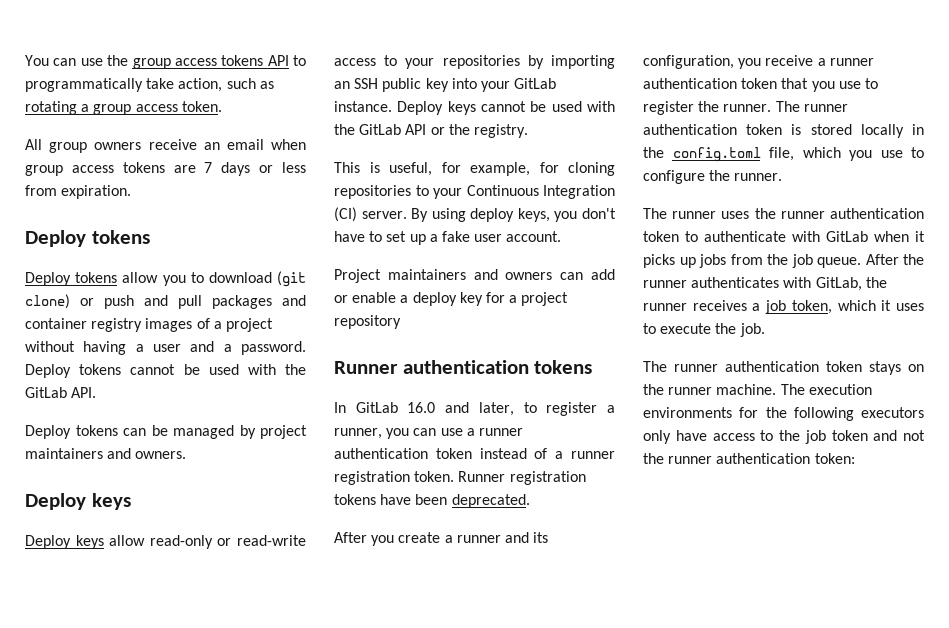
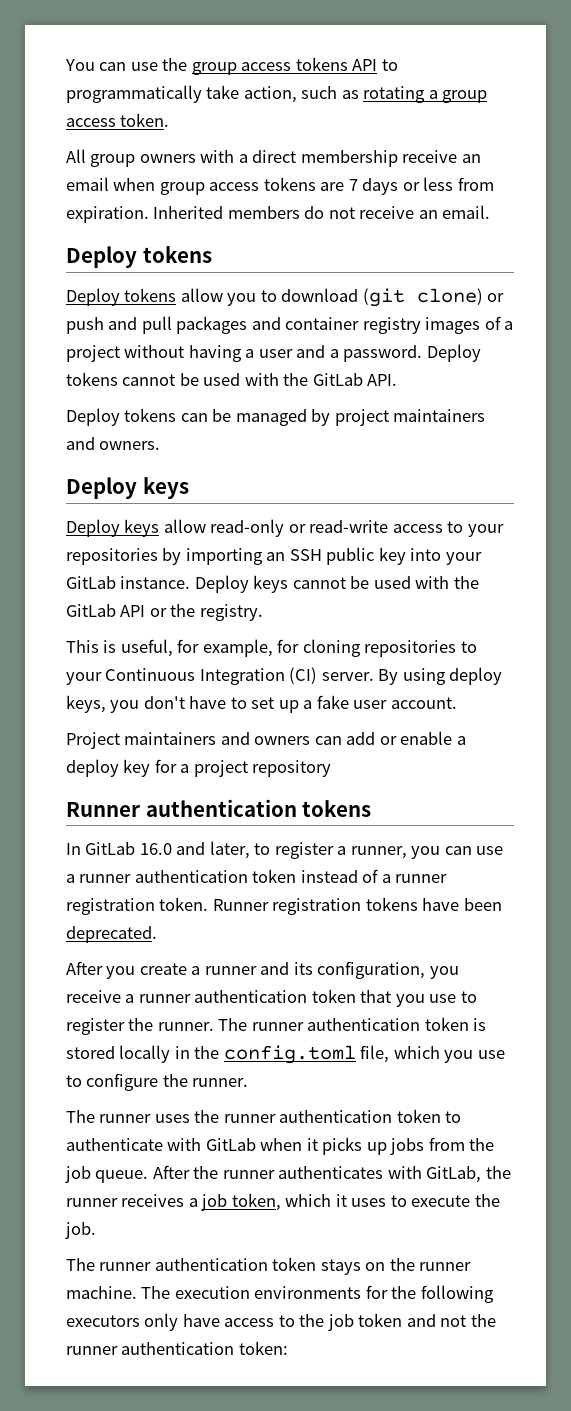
(142, 146) none -> [200,150,398,167] with a direct membership
(132, 192) none -> [153,205,491,219] Inherited members do not receive an email.

